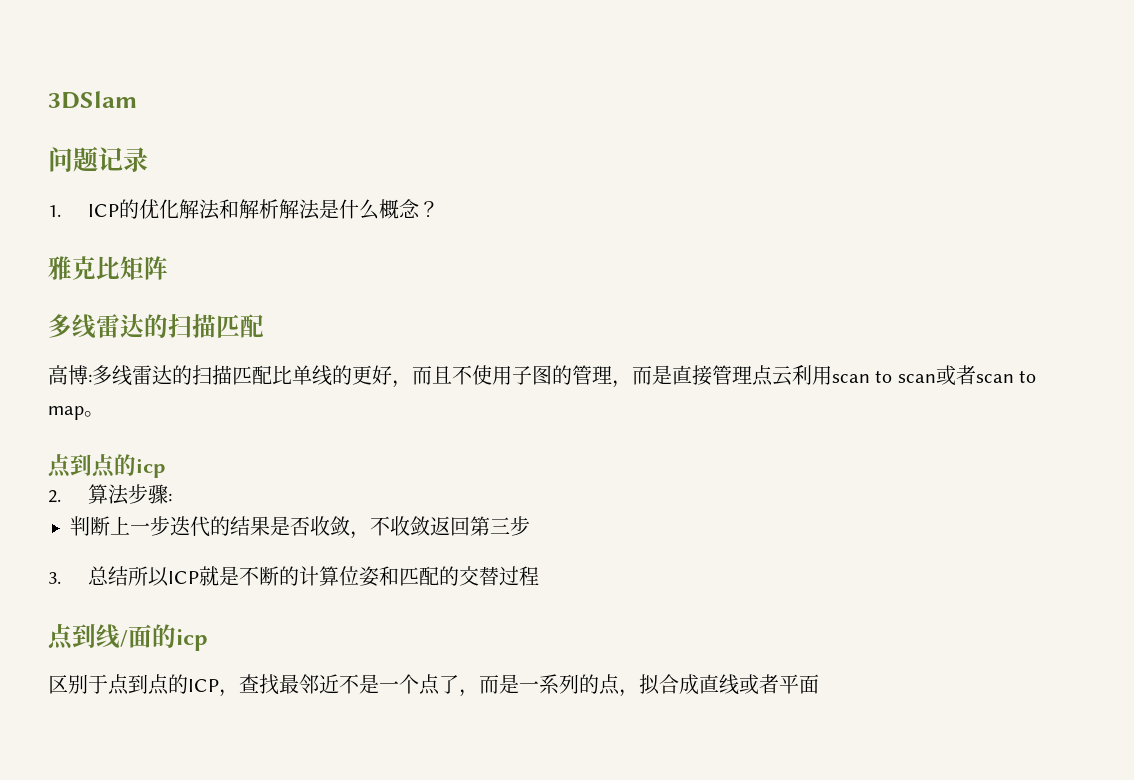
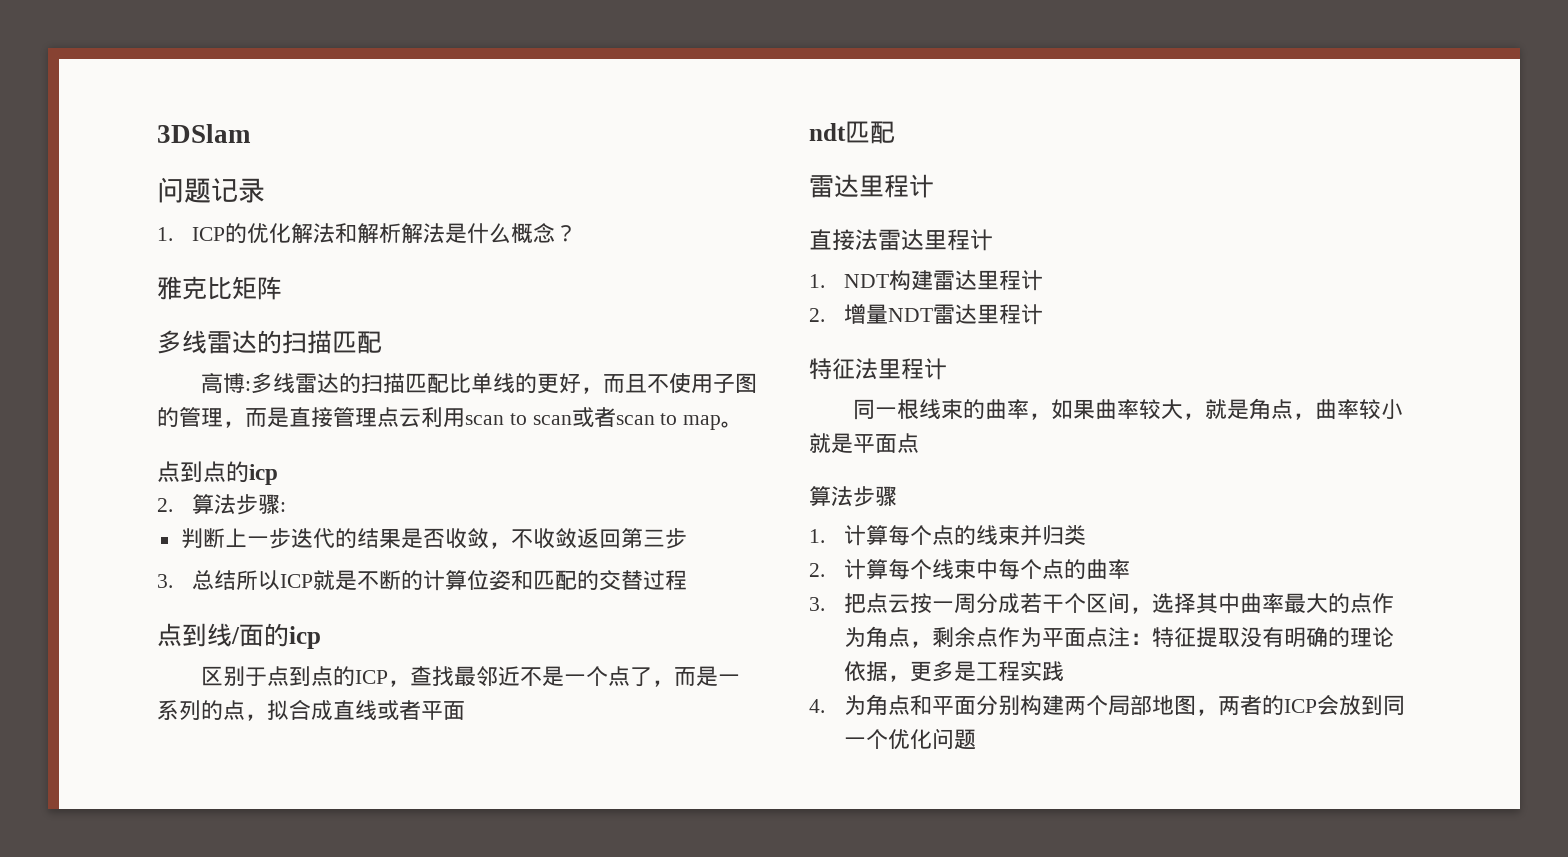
(819, 684) none -> [809,121,895,144] [809,174,934,198] [809,229,993,251] [809,270,1044,291] [809,304,1044,325] [809,358,947,380] [853,398,1404,420] [809,433,919,453] [809,486,897,507] [809,525,1087,546] [809,559,1131,580] [809,592,1395,614] [844,626,1395,648] [844,661,1065,682] [809,694,1406,716] [844,728,977,750] // ndt匹配 // 雷达里程计 // 直接法雷达里程计 // 1. NDT构建雷达里程计 // 2.增量NDT雷达里程计 // 特征法里程计 // 同一根线束的曲率，如果曲率较大，就是角点，曲率较小就是平面点 // 算法步骤 // 1.计算每个点的线束并归类 // 2.计算每个线束中每个点的曲率 // 3.把点云按一周分成若干个区间，选择其中曲率最大的点作为角点，剩余点作为平面点注：特征提取没有明确的理论依据，更多是工程实践 // 4.为角点和平面分别构建两个局部地图，两者的ICP会放到同一个优化问题

